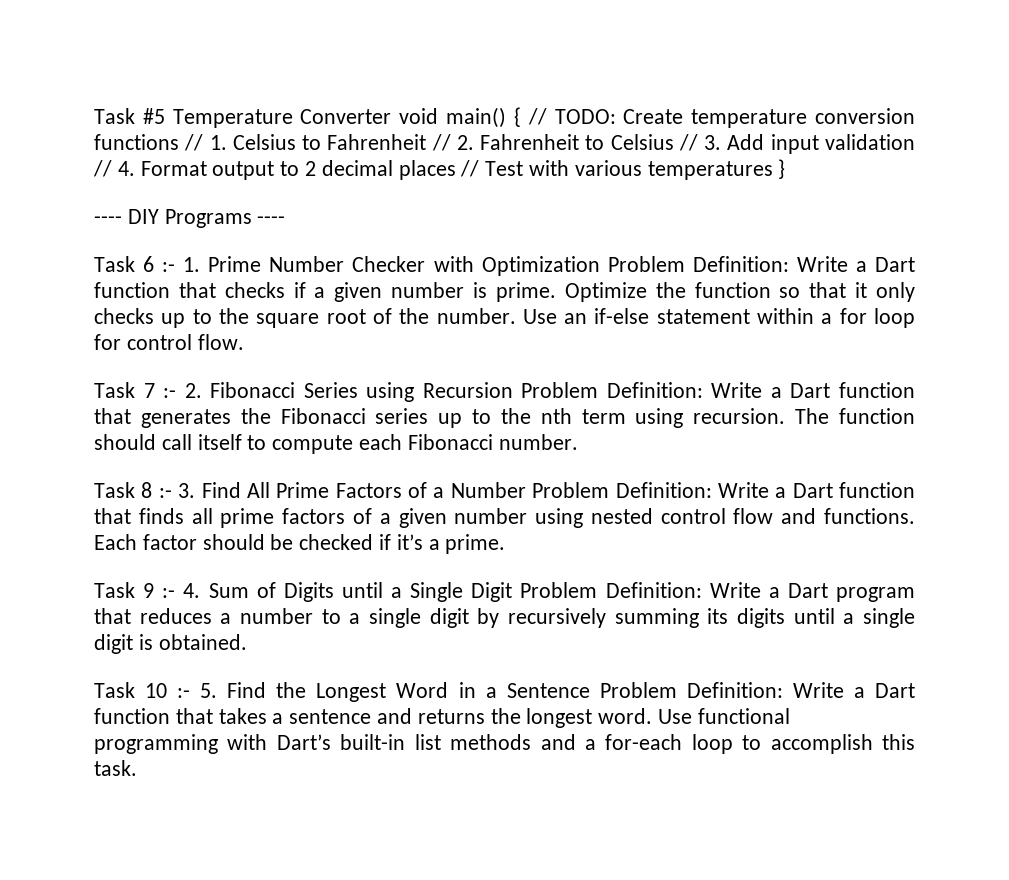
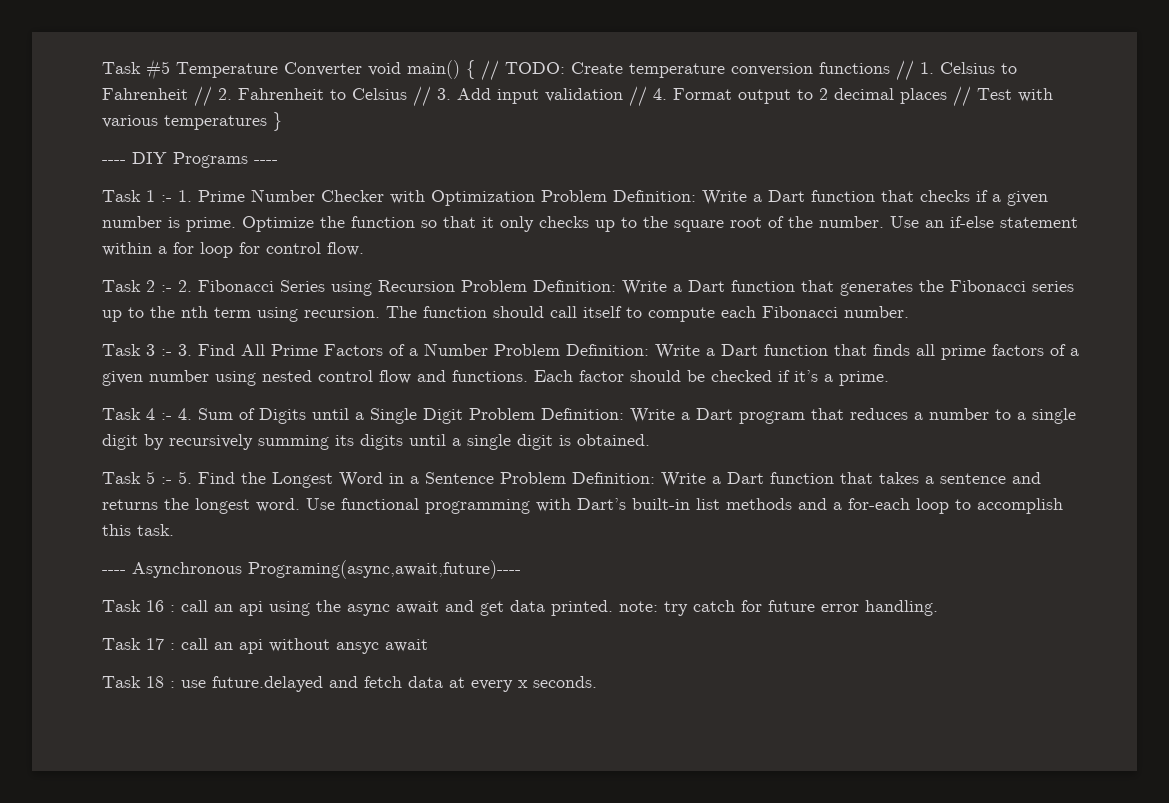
[143,256,155,272] 6 -> [146,190,155,202] 1
[143,383,155,398] 7 -> [146,280,155,292] 2
[141,482,153,498] 8 -> [146,344,155,356] 3
[143,583,155,598] 9 -> [146,408,155,420] 4
[145,683,168,698] 10 -> [146,471,155,484] 5
(137, 768) none -> [102,560,521,579] [102,600,938,616] [102,638,428,654] [102,676,597,692] // ---- Asynchronous Programing(async,await,future)---- // Task 16 : call an api using the async await and get data printed. note: try catch for future error handling. // Task 17 : call an api without ansyc await // Task 18 : use future.delayed and fetch data at every x seconds.

